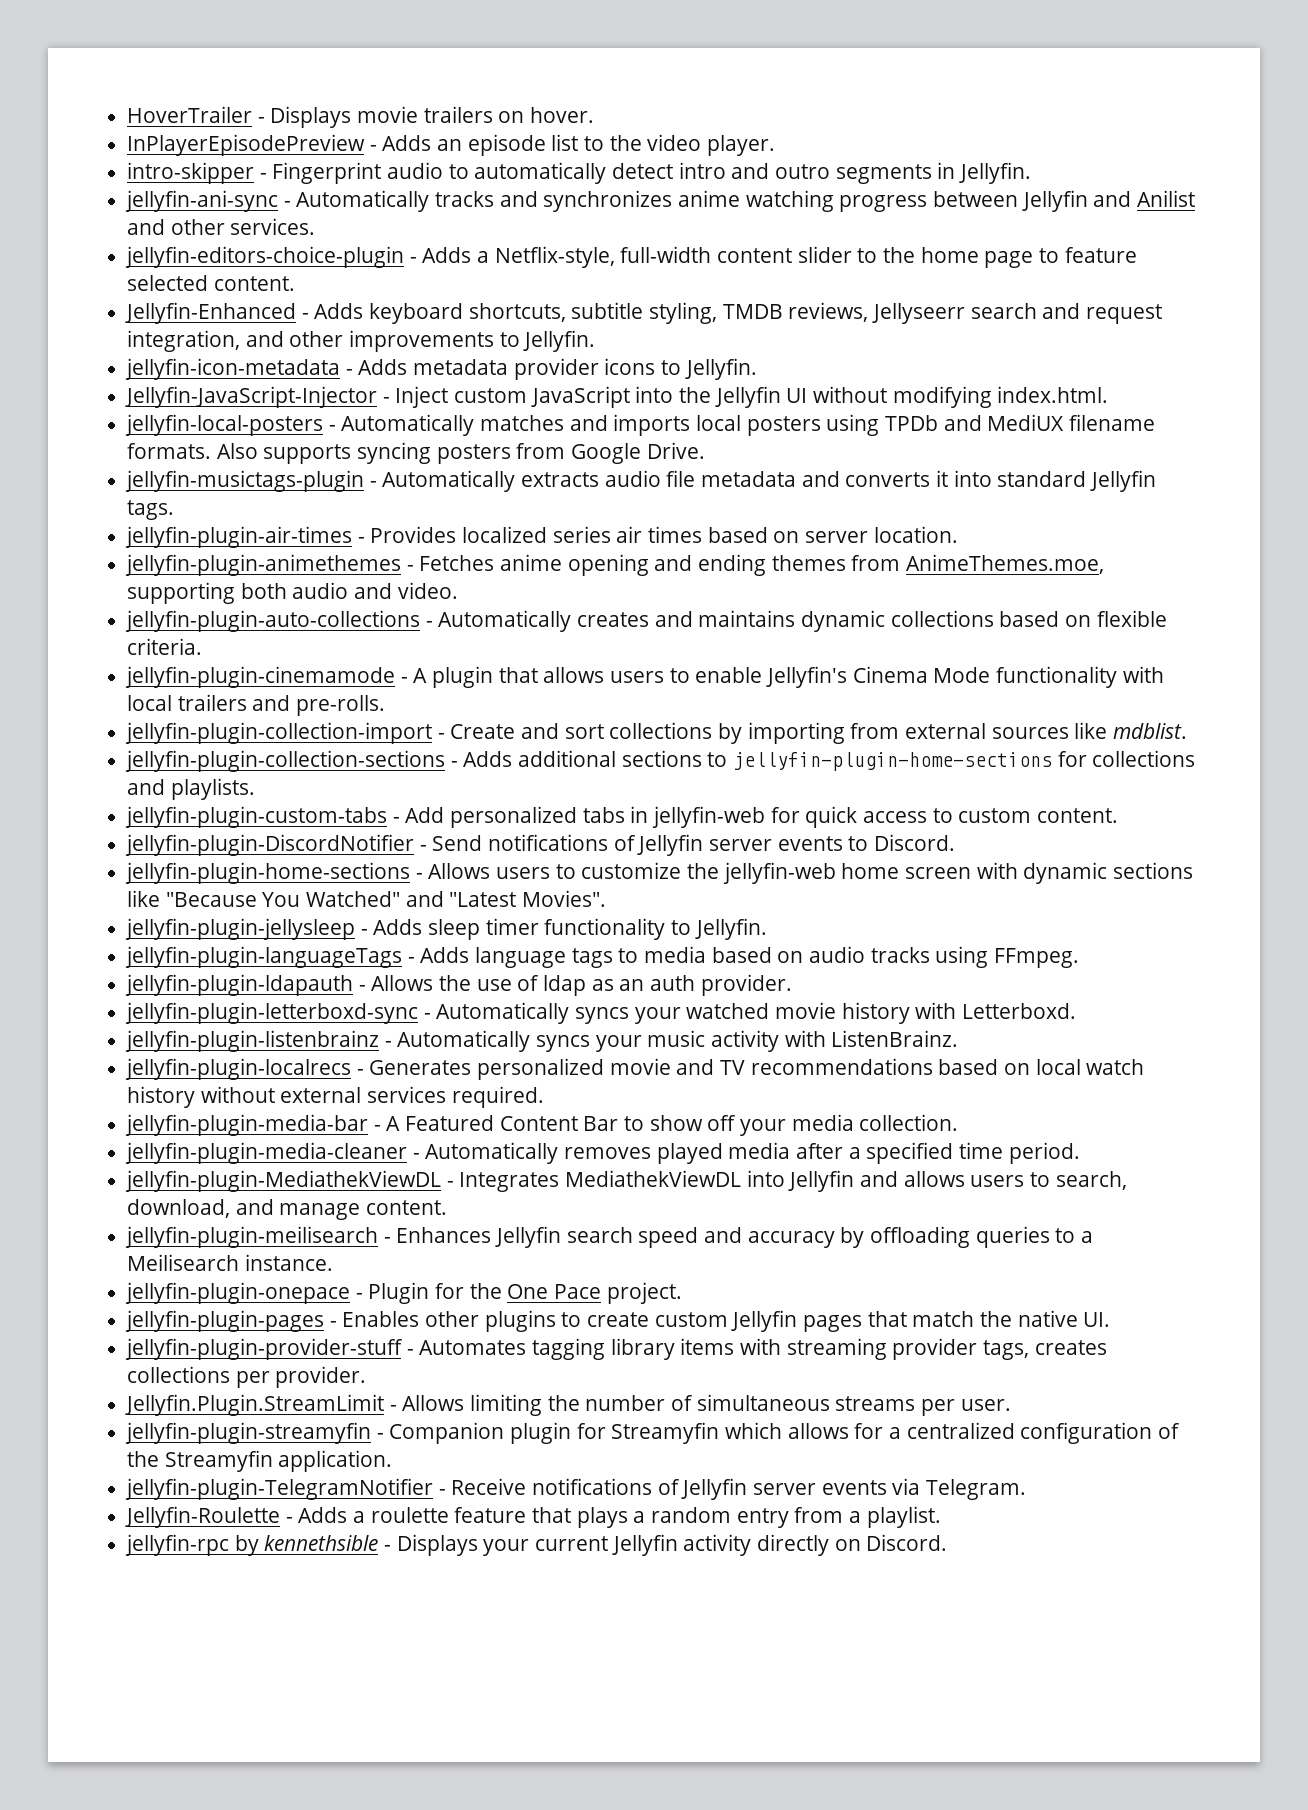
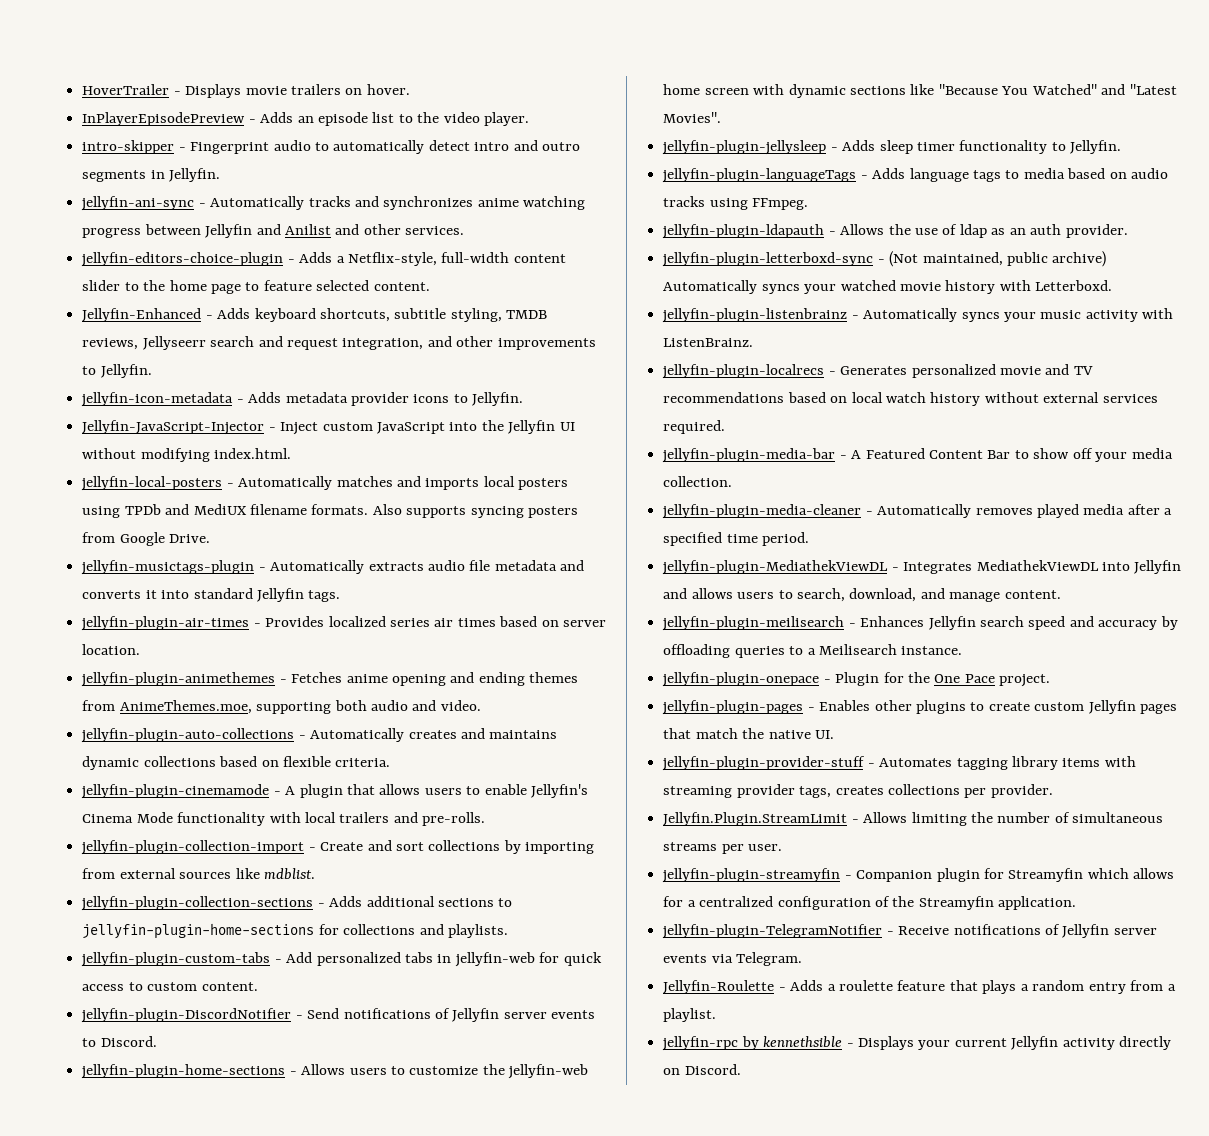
(431, 1016) none -> [889,251,1107,267] (Not maintained, public archive)

